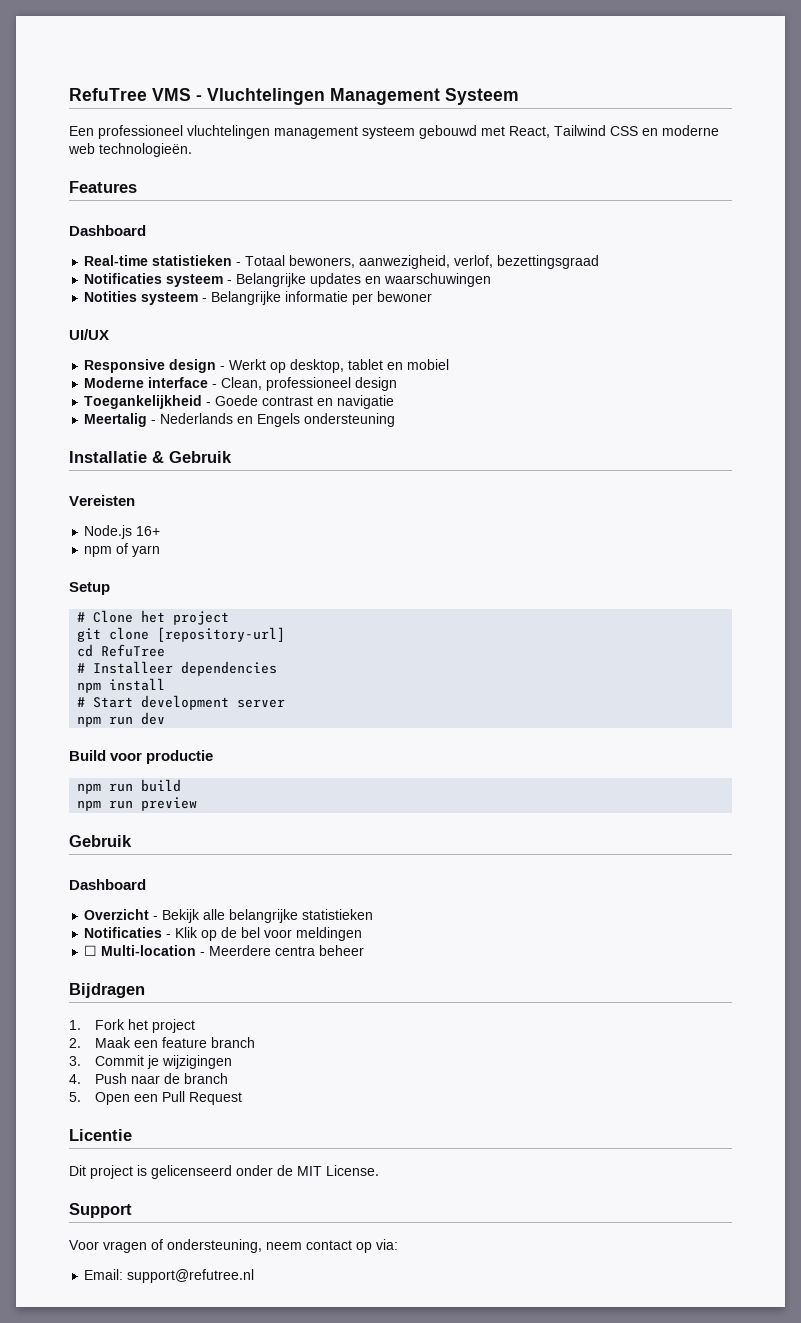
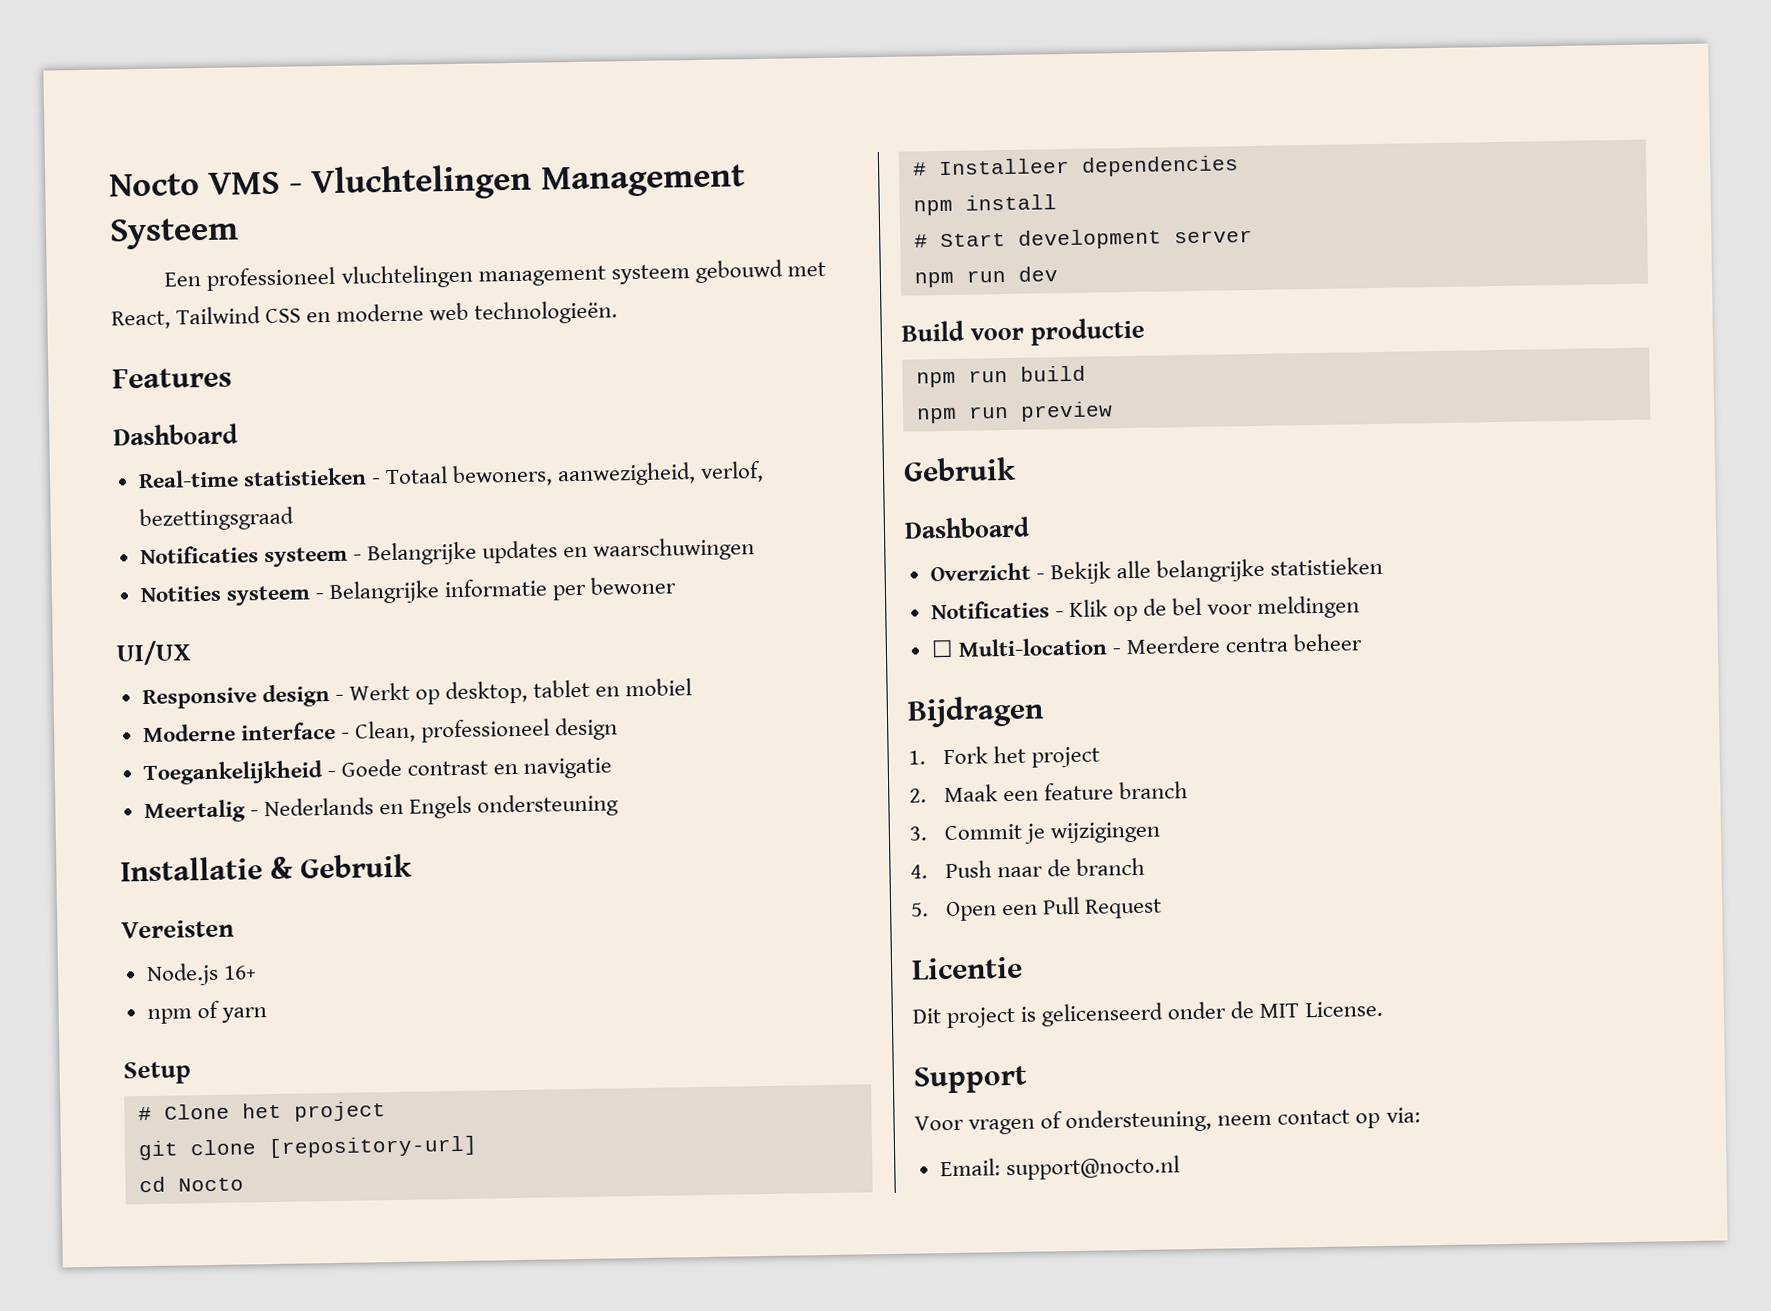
[69,88,147,101] RefuTree -> [109,173,200,197] Nocto
[101,644,166,657] RefuTree -> [177,1177,244,1192] Nocto
[127,1269,255,1283] support@refutree.nl -> [1005,1155,1180,1181] support@nocto.nl

